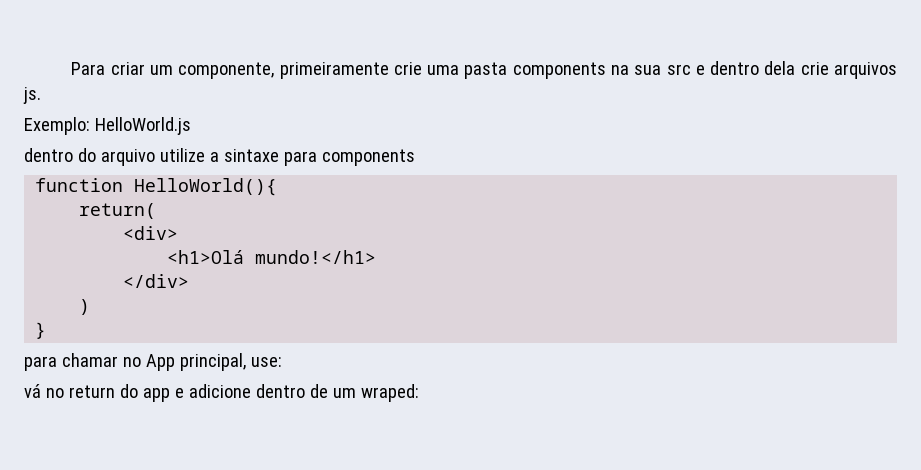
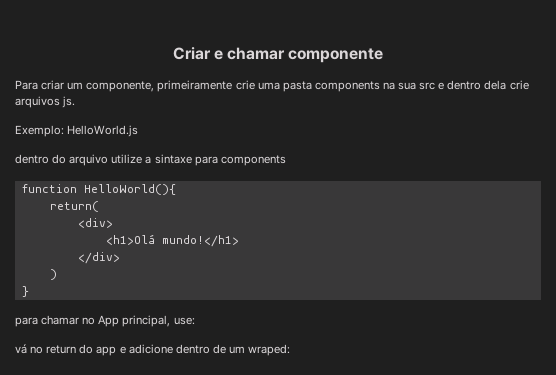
(71, 68) none -> [172,47,384,63] Criar e chamar componente //

